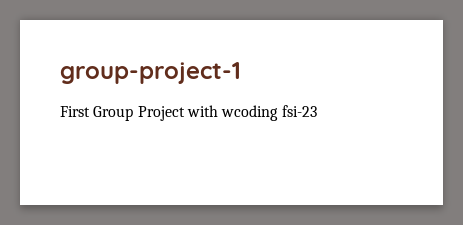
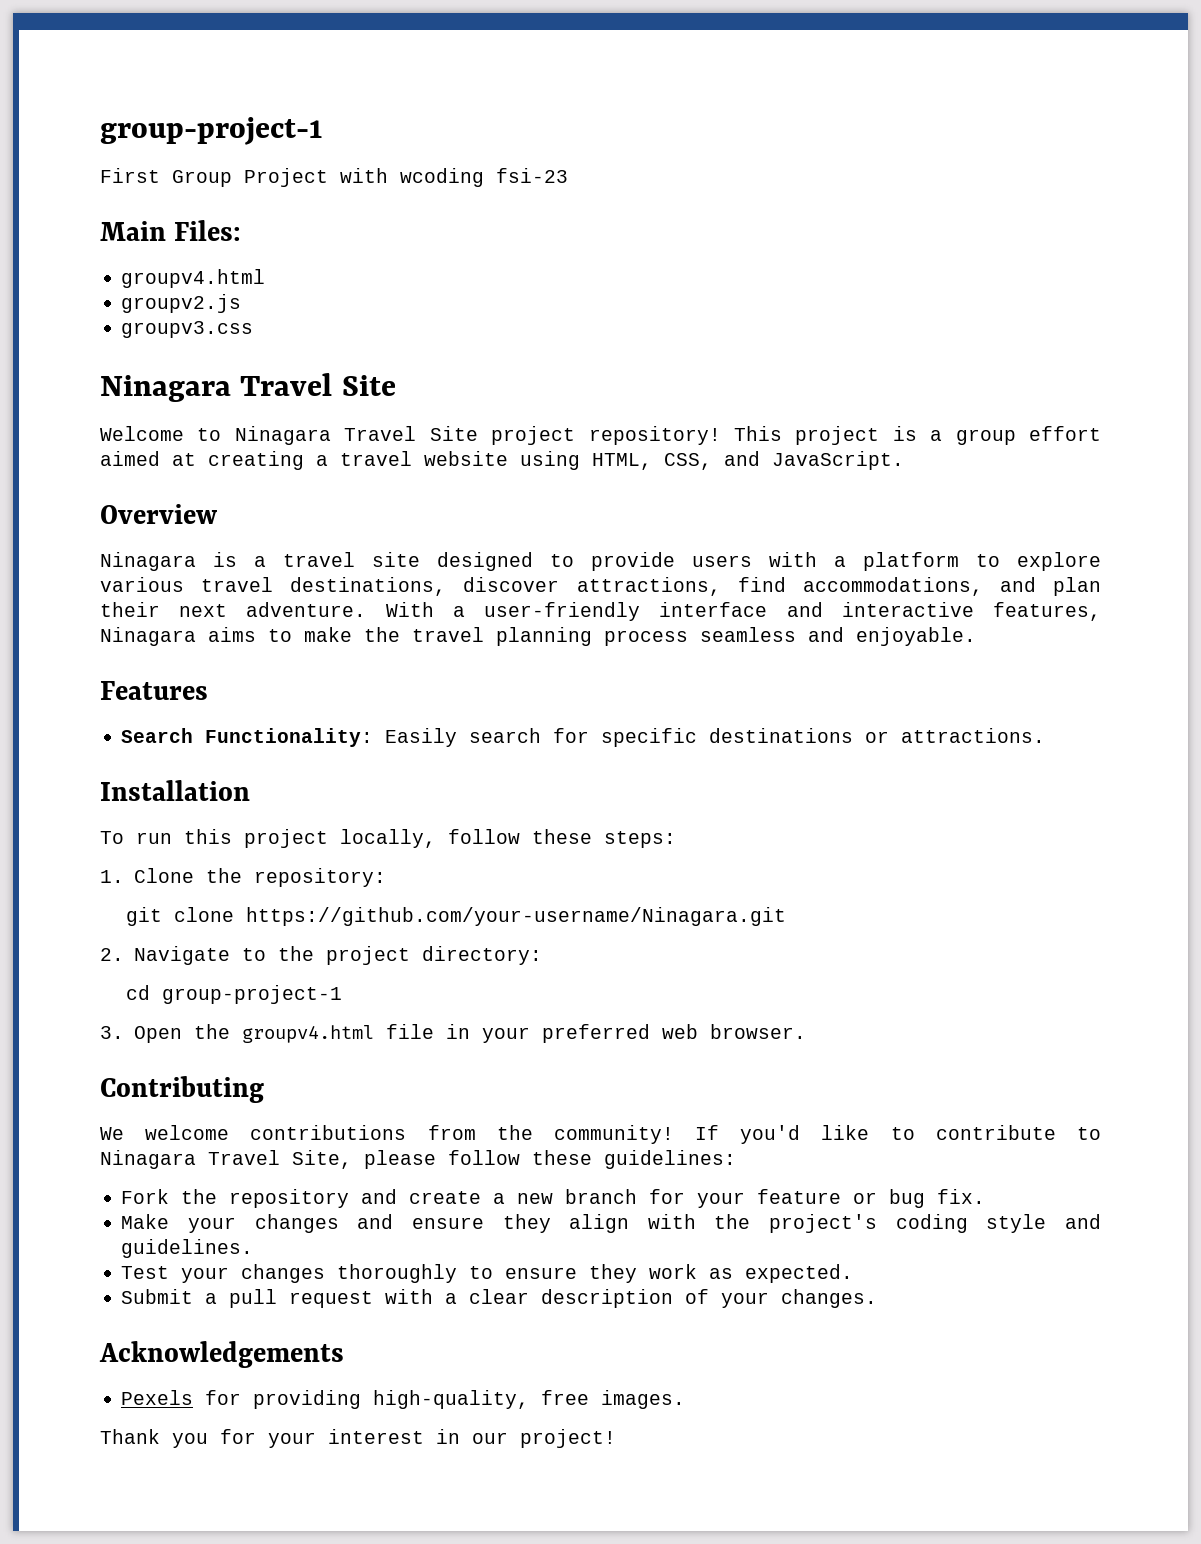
(317, 111) none -> [100,220,242,241] [121,269,266,288] [121,294,242,313] [121,321,254,338] [100,373,396,402] [100,426,1101,445] [100,451,904,470] [100,504,217,524] [100,552,1101,571] [100,577,1101,596] [100,602,1101,621] [100,627,976,646] [100,681,208,700] [121,728,1046,747] [100,780,250,801] [100,829,676,848] [100,868,386,887] [126,907,787,926] [100,946,542,965] [126,985,343,1004] [100,1024,806,1043] [100,1076,264,1103] [100,1125,1101,1144] [100,1150,736,1169] [121,1189,986,1208] [121,1214,1101,1233] [121,1239,254,1258] [121,1264,854,1283] [121,1289,878,1308] [99,1341,344,1368] [121,1390,686,1409] [100,1429,616,1448] // Main Files: // groupv4.html // groupv2.js // groupv3.css // Ninagara Travel Site // Welcome to Ninagara Travel Site project repository! This project is a group effort aimed at creating a travel website using HTML, CSS, and JavaScript. // Overview // Ninagara is a travel site designed to provide users with a platform to explore various travel destinations, discover attractions, find accommodations, and plan their next adventure. With a user-friendly interface and interactive features, Ninagara aims to make the travel planning process seamless and enjoyable. // Features // Search Functionality: Easily search for specific destinations or attractions. // Installation // To run this project locally, follow these steps: // 1. Clone the repository: // git clone https://github.com/your-username/Ninagara.git // 2. Navigate to the project directory: // cd group-project-1 // 3. Open the groupv4.html file in your preferred web browser. // Contributing // We welcome contributions from the community! If you'd like to contribute to Ninagara Travel Site, please follow these guidelines: // Fork the repository and create a new branch for your feature or bug fix. // Make your changes and ensure they align with the project's coding style and guidelines. // Test your changes thoroughly to ensure they work as expected. // Submit a pull request with a clear description of your changes. // Acknowledgements // Pexels for providing high-quality, free images. // Thank you for your interest in our project!

